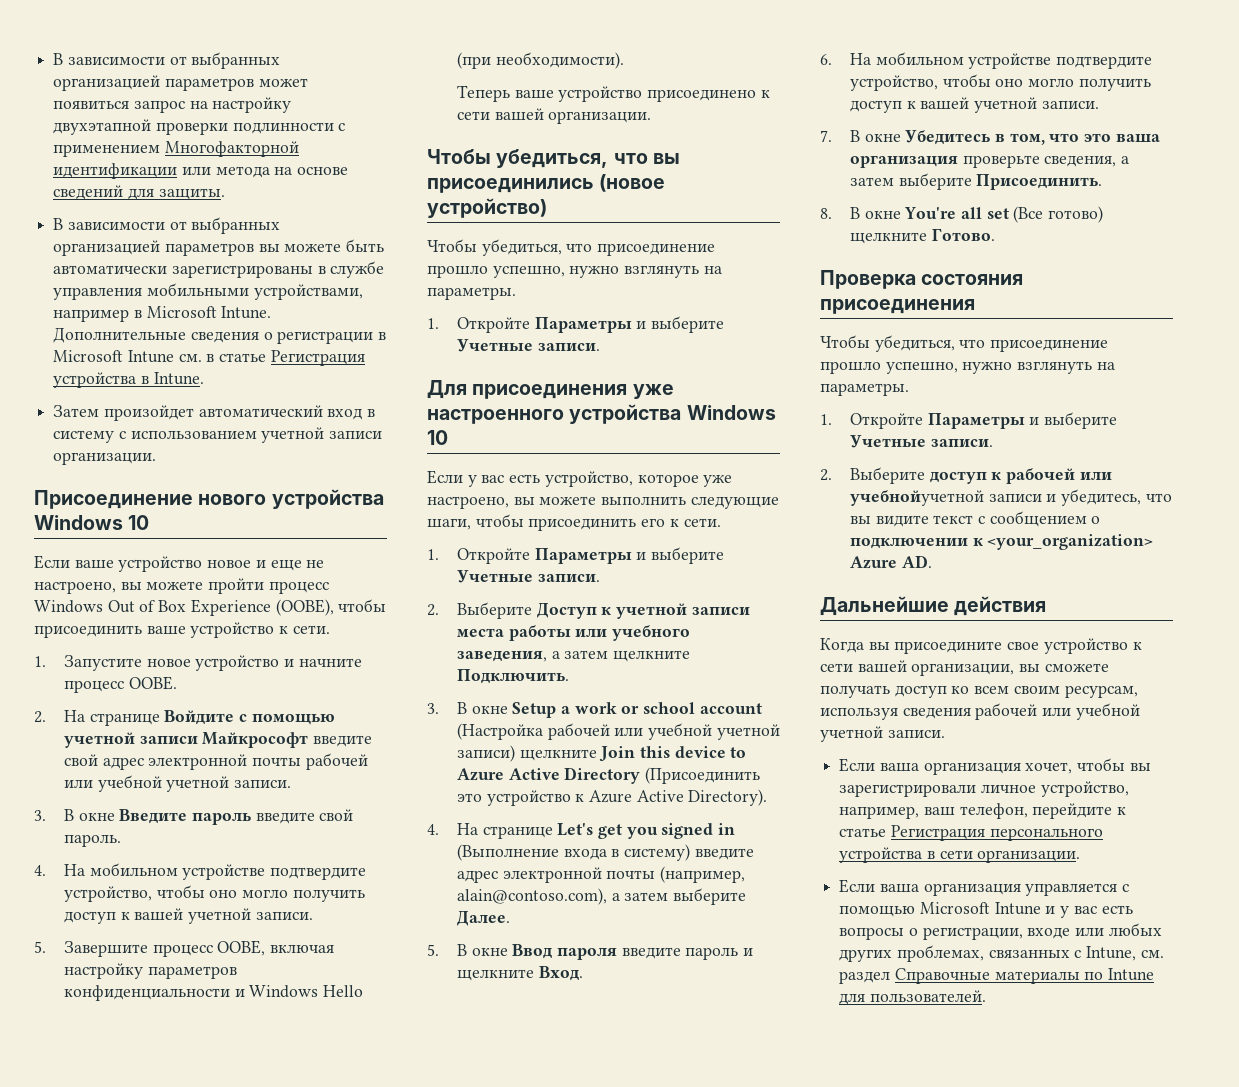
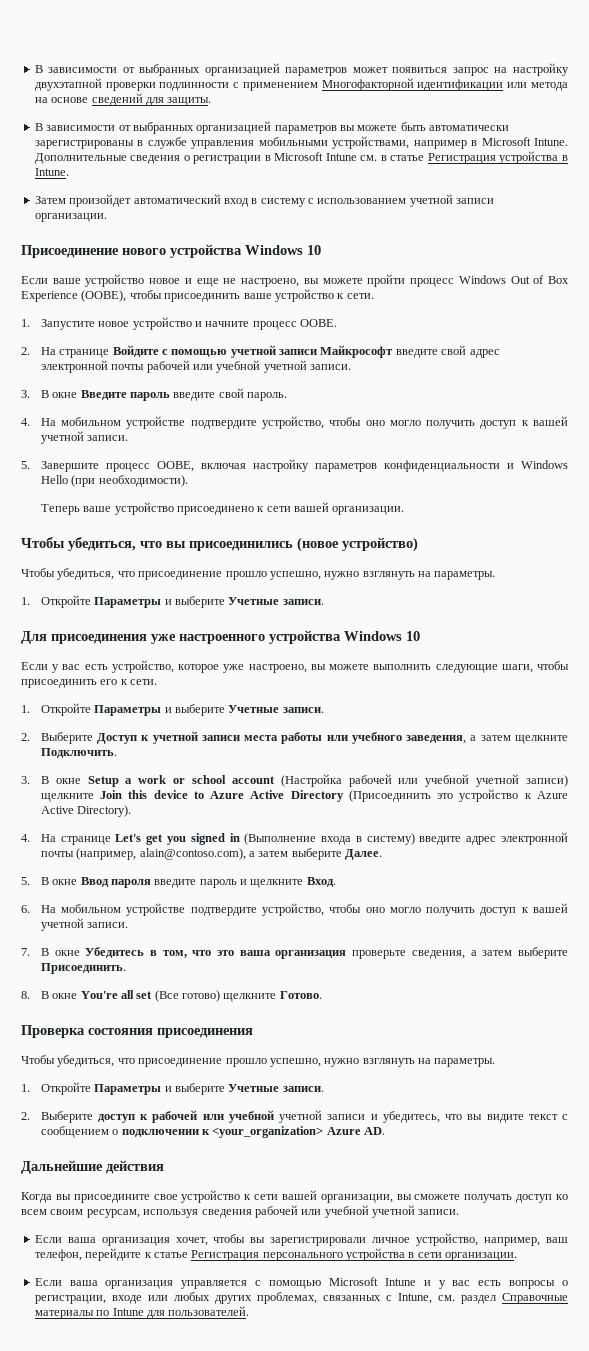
[849,490,984,506] учебнойучетной -> [228,1110,323,1123] учебной учетной

